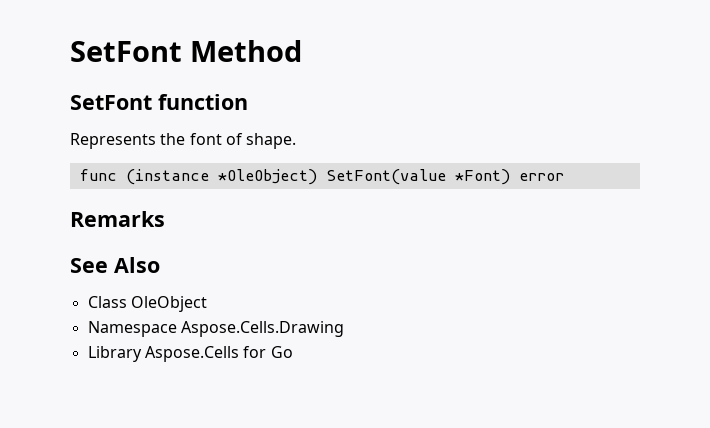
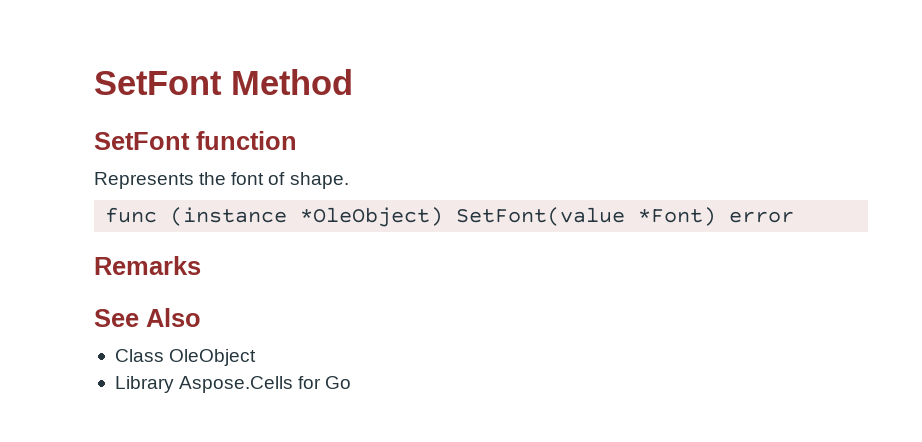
[87,321,344,337] // Namespace Aspose.Cells.Drawing -> (257, 357) none

